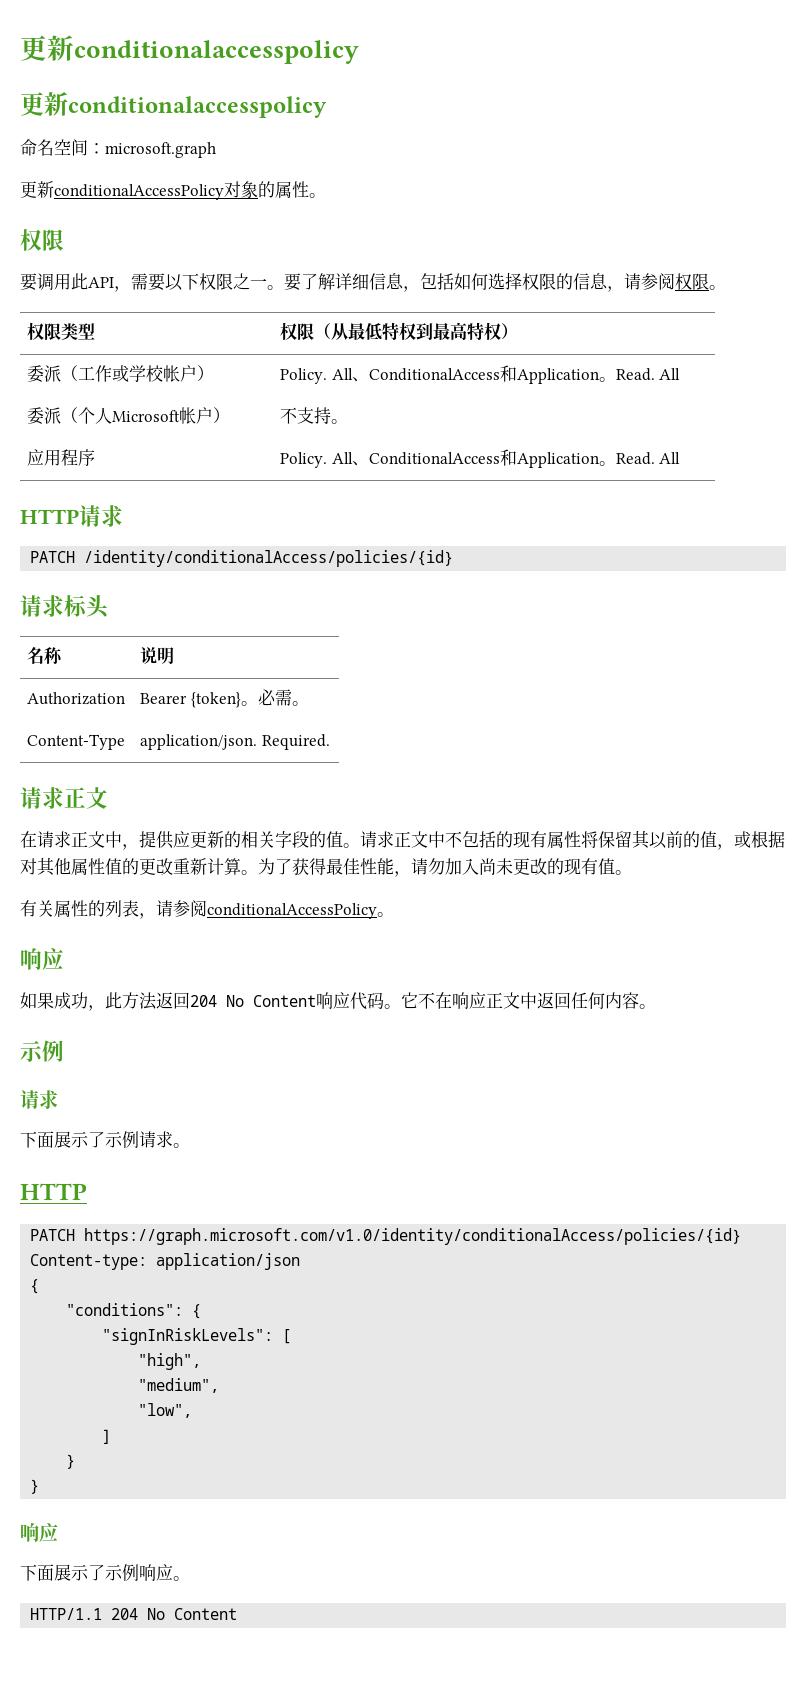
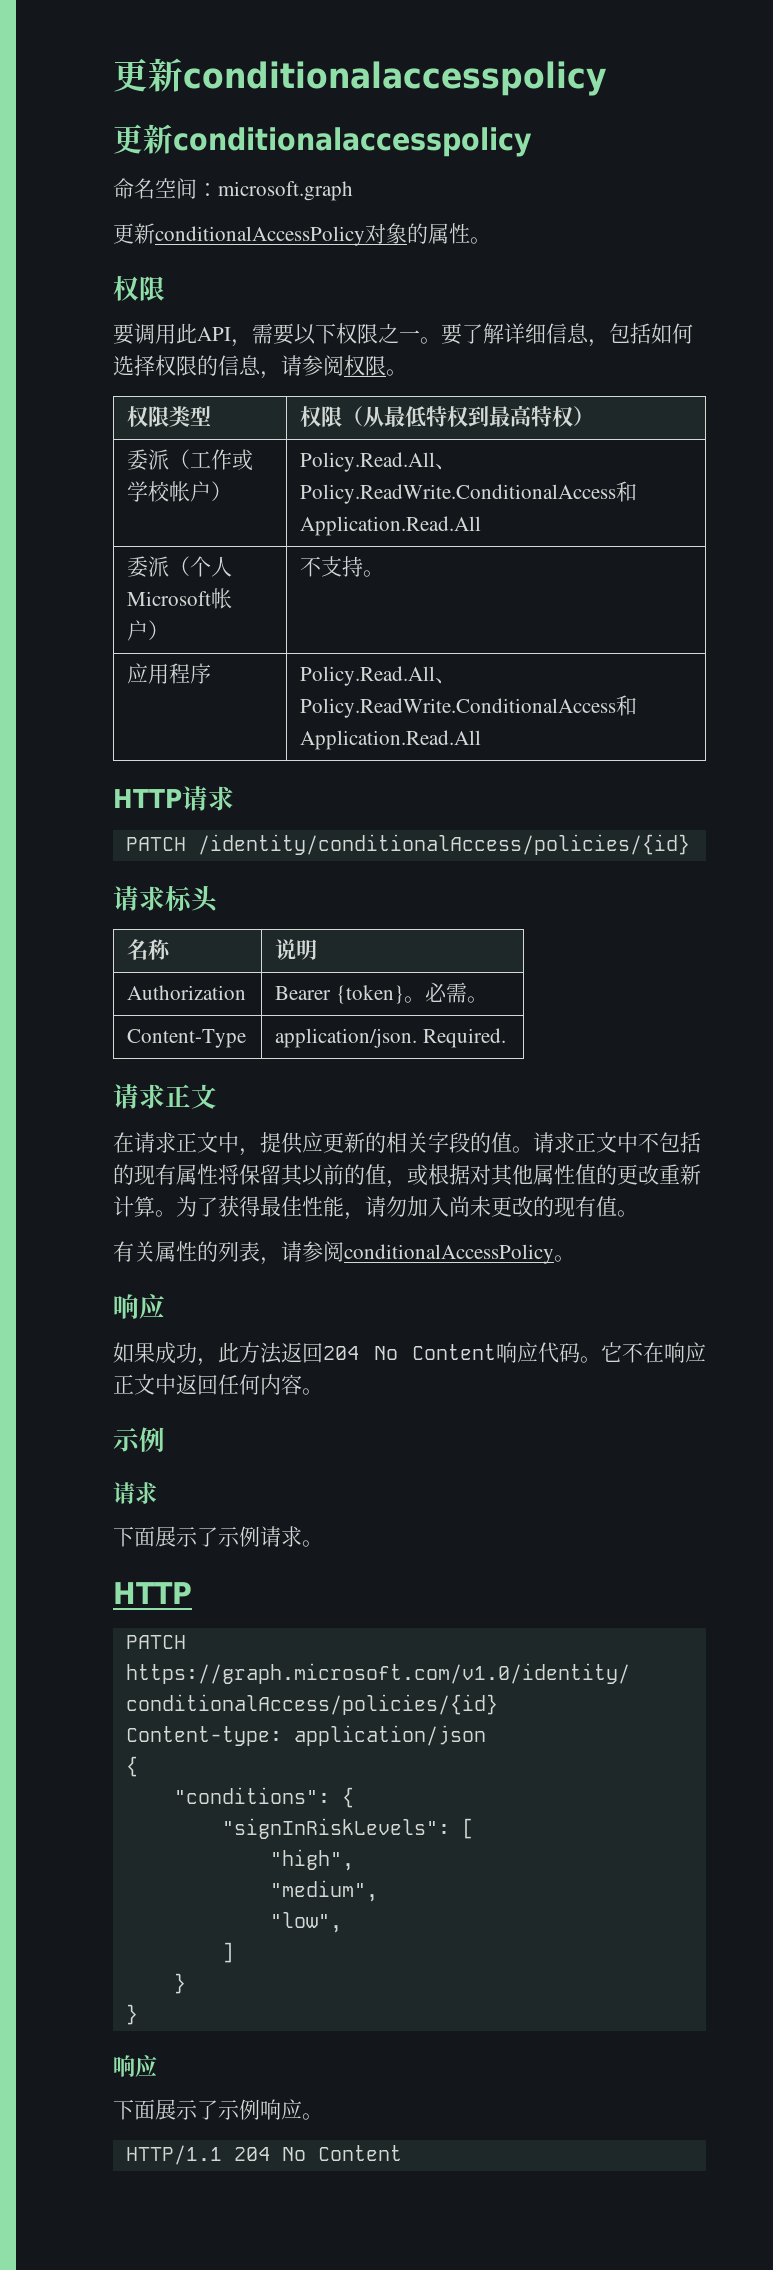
[280,365,681,384] Policy. All、ConditionalAccess和Application。Read. All -> [300,452,457,472] [300,481,638,504] [300,516,482,536] Policy.Read.All、Policy.ReadWrite.ConditionalAccess和Application.Read.All
[280,449,681,468] Policy. All、ConditionalAccess和Application。Read. All -> [300,666,457,686] [300,695,638,718] [300,730,482,750] Policy.Read.All、Policy.ReadWrite.ConditionalAccess和Application.Read.All

